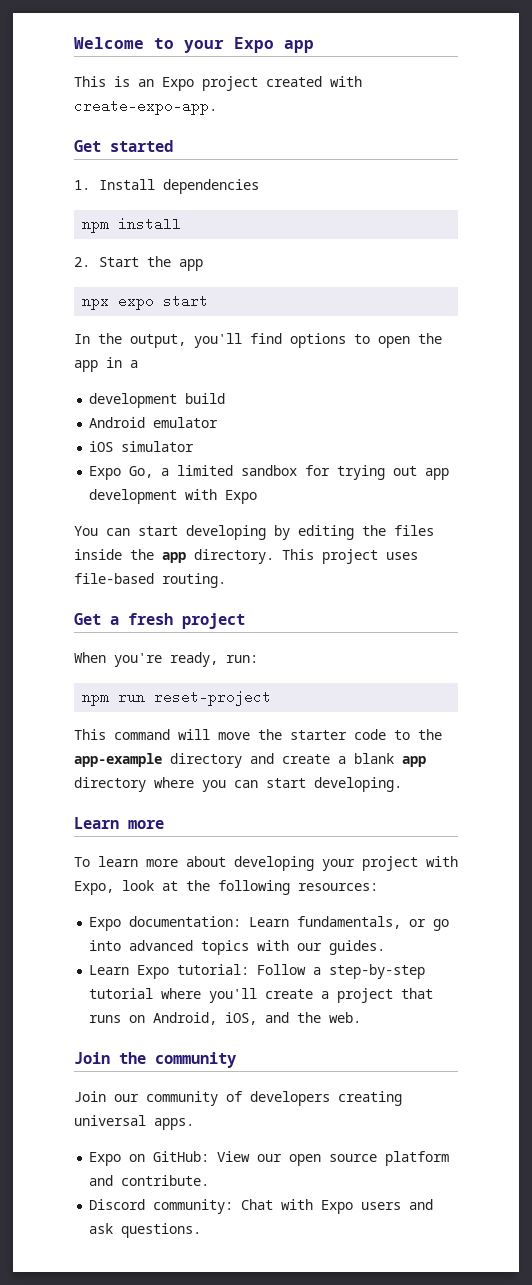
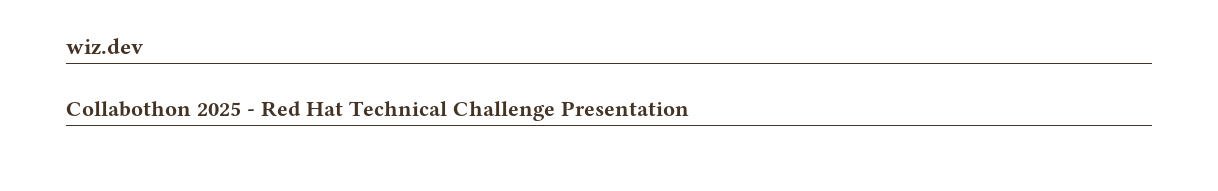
[74,37,314,53] [74,76,362,91] [74,99,217,115] [74,140,173,152] [74,179,260,194] [82,217,182,233] [74,256,204,271] [82,294,209,310] [74,333,442,348] [74,357,138,372] [89,393,226,408] [89,417,219,428] [89,441,195,452] [89,465,450,480] [89,489,258,504] [74,525,434,540] [74,549,418,564] [74,573,226,588] [74,613,245,629] [74,652,258,667] [82,690,272,706] [74,729,442,740] [74,753,426,768] [74,777,402,792] [74,817,164,829] [74,856,458,871] [74,880,378,895] [89,916,450,931] [89,940,386,955] [89,964,426,979] [89,988,434,1003] [89,1012,362,1025] [74,1052,236,1068] [74,1091,402,1106] [74,1115,194,1130] [89,1151,450,1166] [89,1175,210,1186] [89,1199,434,1214] [89,1223,202,1238] Welcome to your Expo app // This is an Expo project created with create-expo-app. // Get started // 1. Install dependencies // npm install // 2. Start the app // npx expo start // In the output, you'll find options to open the app in a // development build // Android emulator // iOS simulator // Expo Go, a limited sandbox for trying out app development with Expo // You can start developing by editing the files inside the app directory. This project uses file-based routing. // Get a fresh project // When you're ready, run: // npm run reset-project // This command will move the starter code to the app-example directory and create a blank app directory where you can start developing. // Learn more // To learn more about developing your project with Expo, look at the following resources: // Expo documentation: Learn fundamentals, or go into advanced topics with our guides. // Learn Expo tutorial: Follow a step-by-step tutorial where you'll create a project that runs on Android, iOS, and the web. // Join the community // Join our community of developers creating universal apps. // Expo on GitHub: View our open source platform and contribute. // Discord community: Chat with Expo users and ask questions. -> [66,38,144,55] [66,101,689,121] wiz.dev // Collabothon 2025 - Red Hat Technical Challenge Presentation

